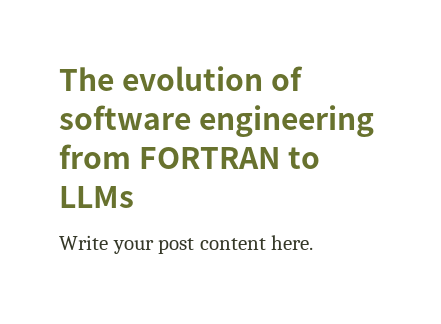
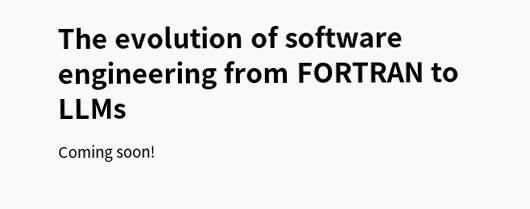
[59,235,314,254] Write your post content here. -> [58,144,157,163] Coming soon!

